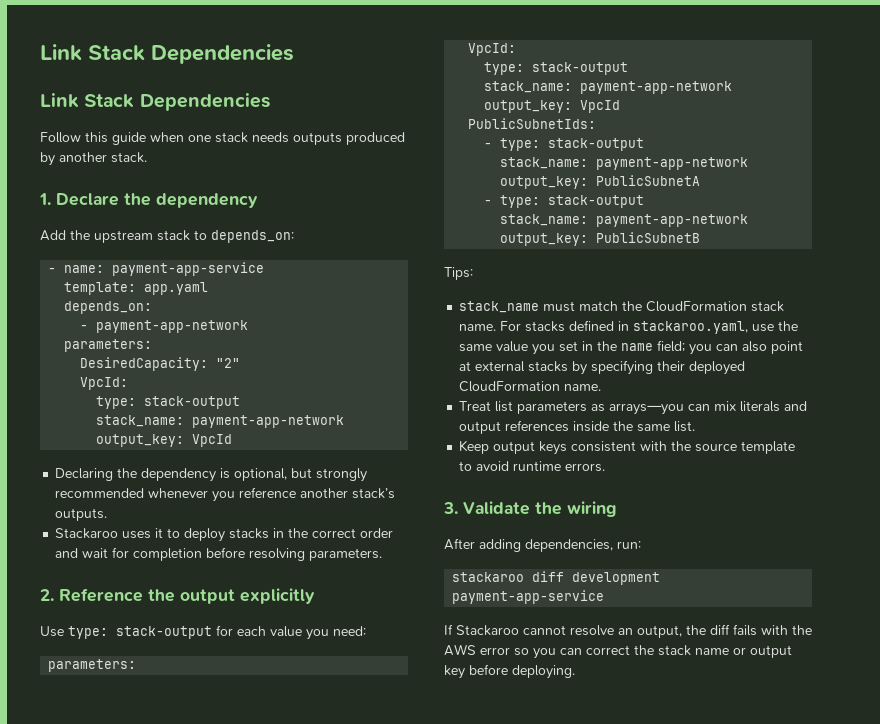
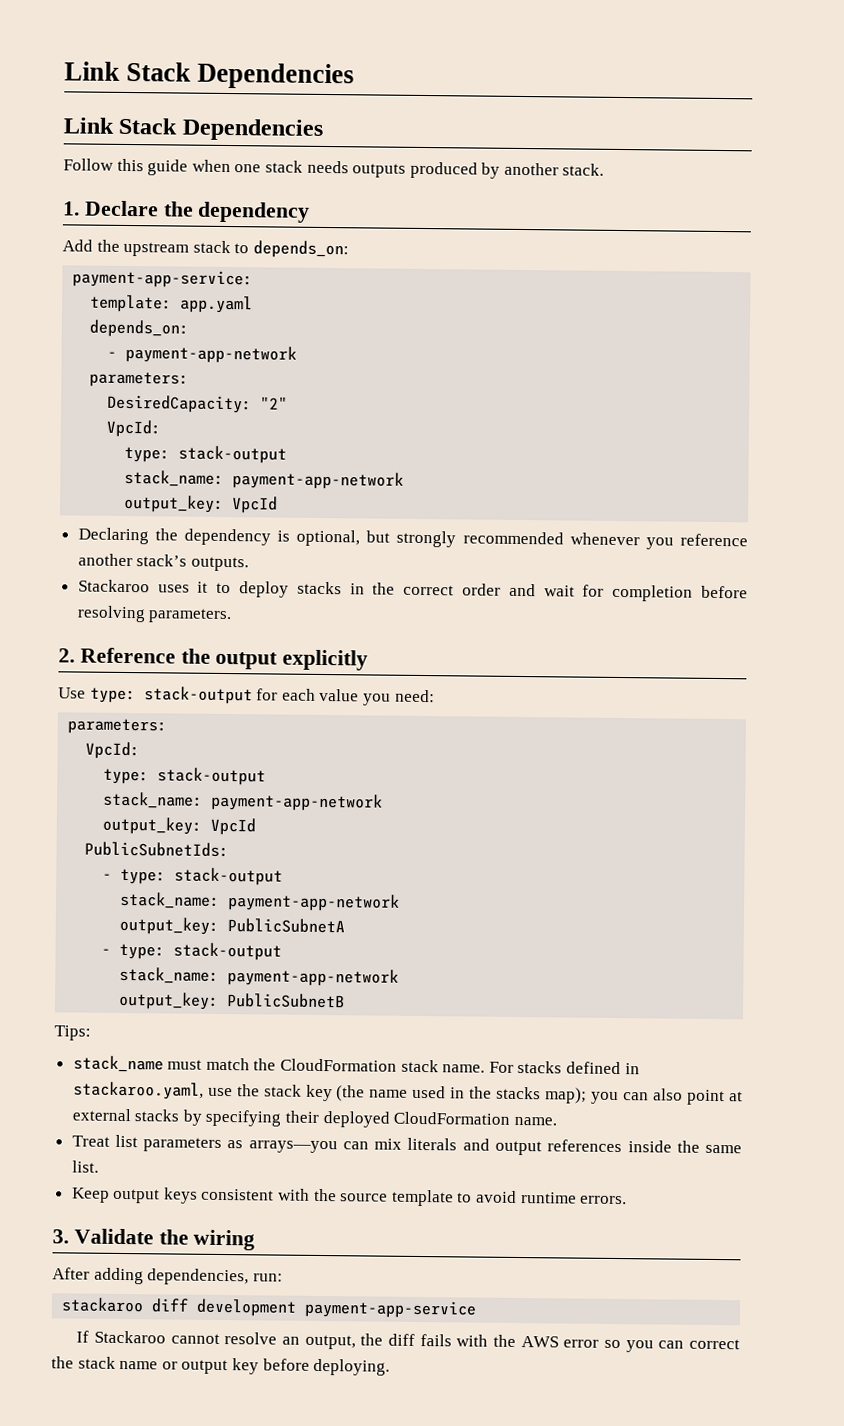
[48,262,265,276] - name: payment-app-service -> [72,269,254,289] payment-app-service:
[459,340,686,355] same value you set in the name field; -> [263,1084,588,1104] stack key (the name used in the stacks map);

